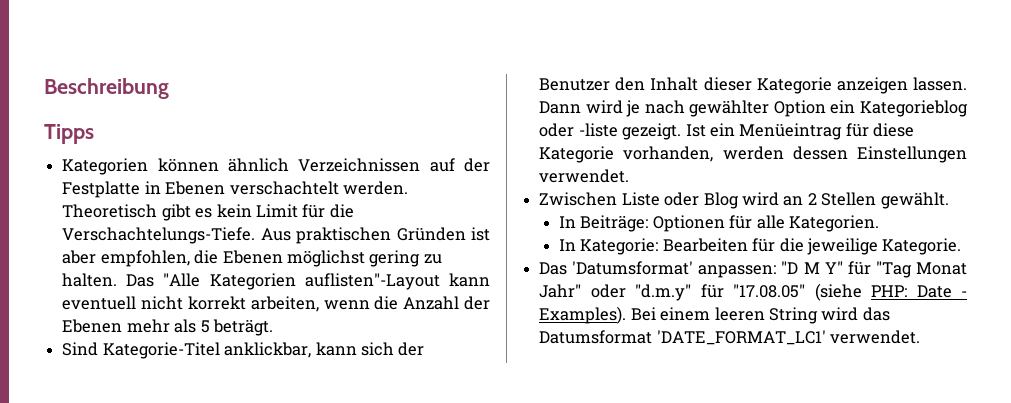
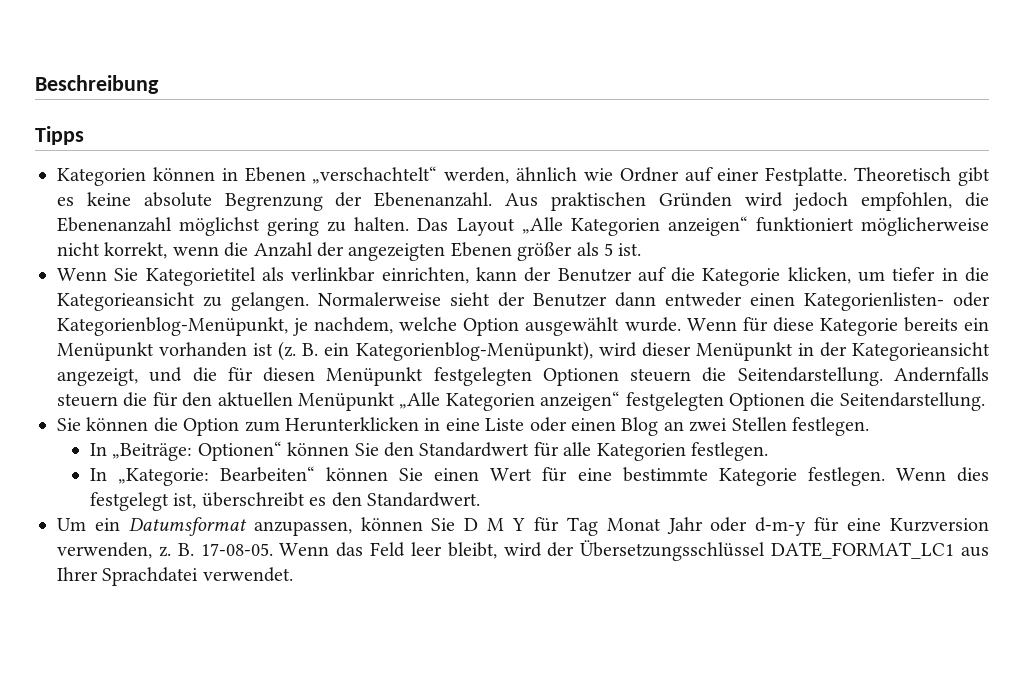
[227,158,490,172] [62,181,408,198] [62,204,354,221] [62,227,256,244] ähnlich Verzeichnissen auf der Festplatte in Ebenen verschachtelt werden. Theoretisch gibt es kein Limit für die Verschachtelungs-Tiefe. -> [221,166,990,186] [57,192,493,211] in Ebenen „verschachtelt“ werden, ähnlich wie Ordner auf einer Festplatte. Theoretisch gibt es keine absolute Begrenzung der Ebenenanzahl.
[471,227,491,241] [62,250,97,264] ist aber -> [744,192,849,211] wird jedoch
[222,250,283,264] Ebenen -> [57,217,172,232] Ebenenanzahl
[163,273,491,290] [62,296,490,312] [62,319,273,336] [62,342,425,359] [539,77,967,94] [539,100,968,117] [539,123,915,140] [539,146,968,163] [539,169,630,183] [539,192,949,209] [558,215,879,232] [558,238,962,255] [539,261,967,278] [539,283,967,301] [539,306,890,324] [539,330,826,345] "Alle Kategorien auflisten"-Layout kann eventuell nicht korrekt arbeiten, wenn die Anzahl der Ebenen mehr als 5 beträgt. // Sind Kategorie-Titel anklickbar, kann sich der Benutzer den Inhalt dieser Kategorie anzeigen lassen. Dann wird je nach gewählter Option ein Kategorieblog oder -liste gezeigt. Ist ein Menüeintrag für diese Kategorie vorhanden, werden dessen Einstellungen verwendet. // Zwischen Liste oder Blog wird an 2 Stellen gewählt. // In Beiträge: Optionen für alle Kategorien. // In Kategorie: Bearbeiten für die jeweilige Kategorie. // Das 'Datumsformat' anpassen: "D M Y" für "Tag Monat Jahr" oder "d.m.y" für "17.08.05" (siehe PHP: Date - Examples). Bei einem leeren String wird das Datumsformat 'DATE_FORMAT_LC1' -> [456,216,990,236] [57,242,642,261] [57,267,989,286] [57,292,990,311] [57,317,990,336] [57,341,991,361] [57,367,989,386] [57,391,985,411] [57,417,869,436] [89,441,768,461] [89,466,990,486] [89,492,480,511] [57,517,989,536] [57,540,989,561] [57,567,199,586] Layout „Alle Kategorien anzeigen“ funktioniert möglicherweise nicht korrekt, wenn die Anzahl der angezeigten Ebenen größer als 5 ist. // Wenn Sie Kategorietitel als verlinkbar einrichten, kann der Benutzer auf die Kategorie klicken, um tiefer in die Kategorieansicht zu gelangen. Normalerweise sieht der Benutzer dann entweder einen Kategorienlisten- oder Kategorienblog-Menüpunkt, je nachdem, welche Option ausgewählt wurde. Wenn für diese Kategorie bereits ein Menüpunkt vorhanden ist (z. B. ein Kategorienblog-Menüpunkt), wird dieser Menüpunkt in der Kategorieansicht angezeigt, und die für diesen Menüpunkt festgelegten Optionen steuern die Seitendarstellung. Andernfalls steuern die für den aktuellen Menüpunkt „Alle Kategorien anzeigen“ festgelegten Optionen die Seitendarstellung. // Sie können die Option zum Herunterklicken in eine Liste oder einen Blog an zwei Stellen festlegen. // In „Beiträge: Optionen“ können Sie den Standardwert für alle Kategorien festlegen. // In „Kategorie: Bearbeiten“ können Sie einen Wert für eine bestimmte Kategorie festlegen. Wenn dies festgelegt ist, überschreibt es den Standardwert. // Um ein Datumsformat anzupassen, können Sie D M Y für Tag Monat Jahr oder d-m-y für eine Kurzversion verwenden, z. B. 17-08-05. Wenn das Feld leer bleibt, wird der Übersetzungsschlüssel DATE_FORMAT_LC1 aus Ihrer Sprachdatei

